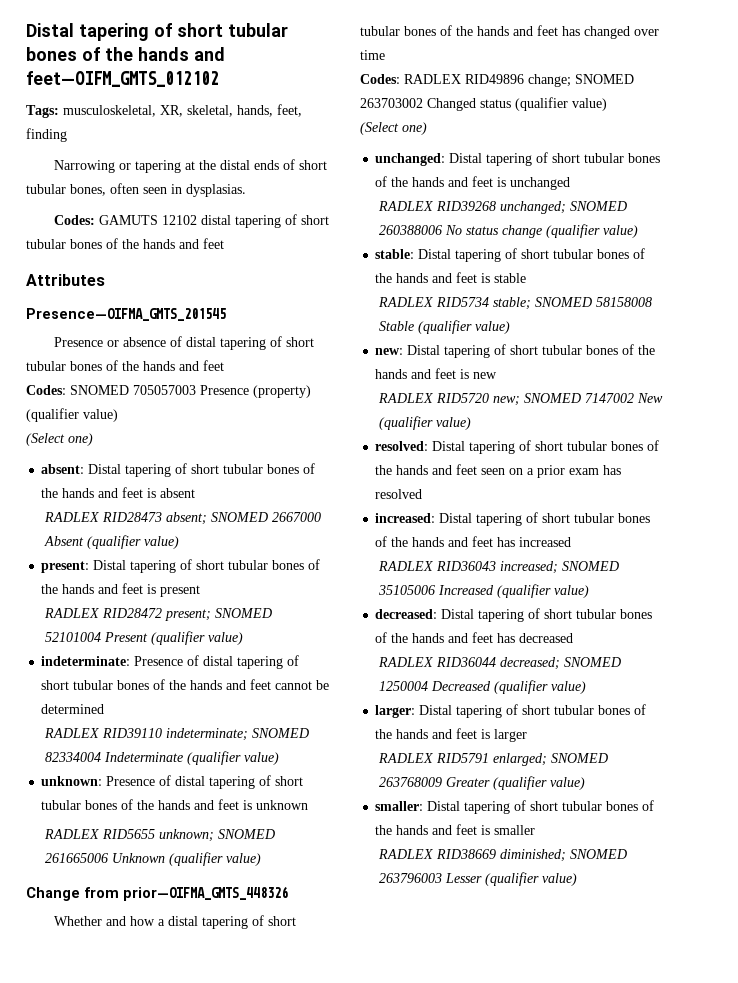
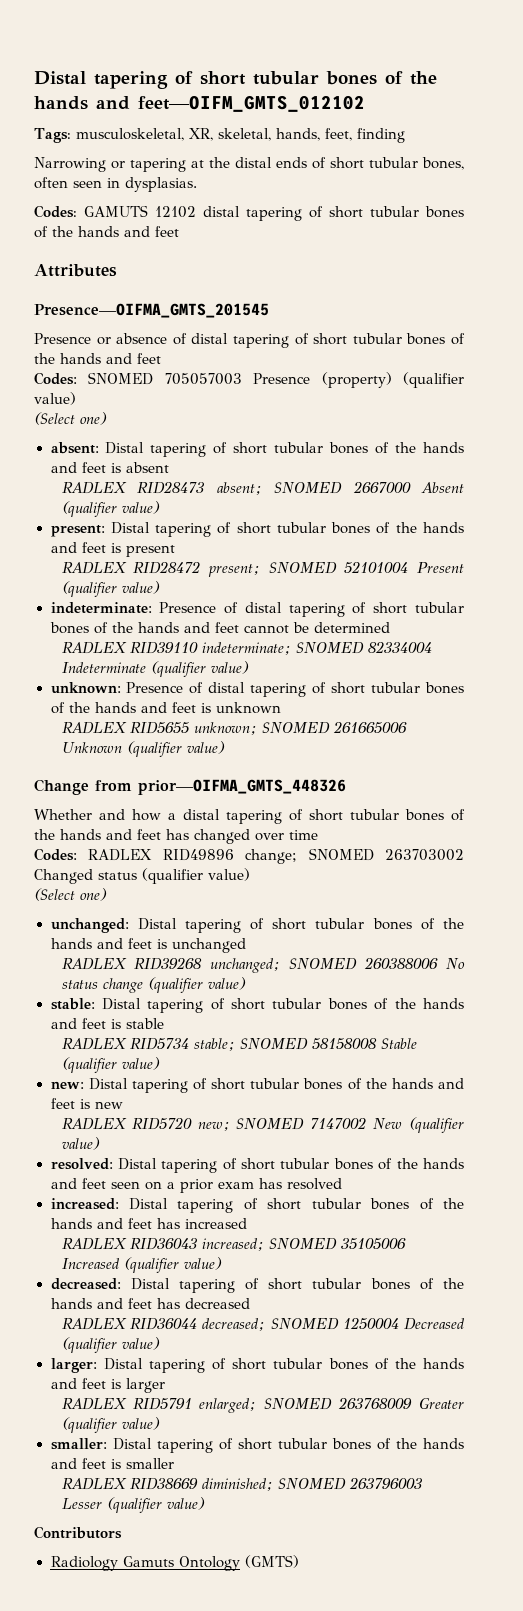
(578, 879) none -> [34,1526,122,1539] [50,1555,299,1571] // Contributors // Radiology Gamuts Ontology (GMTS)

